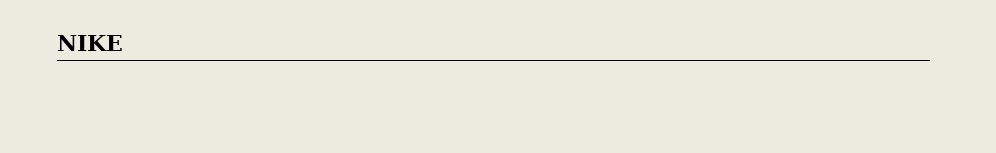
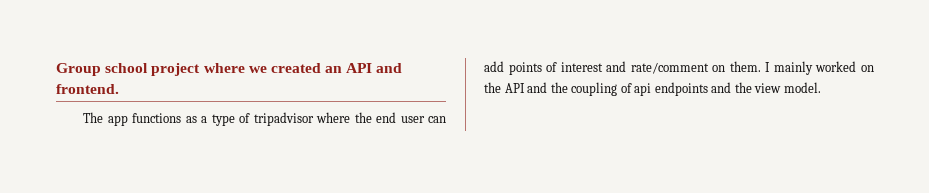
[57,35,123,51] NIKE -> [56,63,403,76] [56,84,119,94] [83,112,447,126] [484,61,874,75] [484,82,821,96] Group school project where we created an API and frontend. // The app functions as a type of tripadvisor where the end user can add points of interest and rate/comment on them. I mainly worked on the API and the coupling of api endpoints and the view model.

